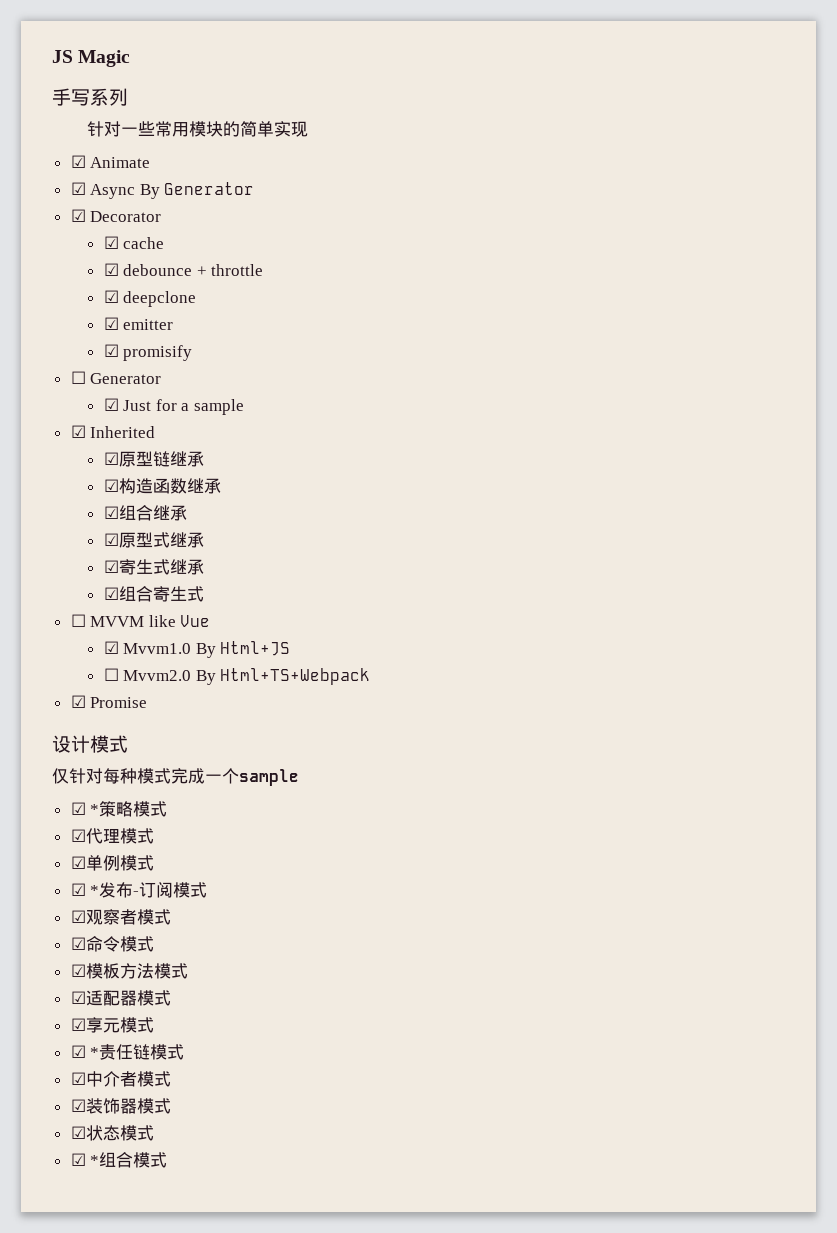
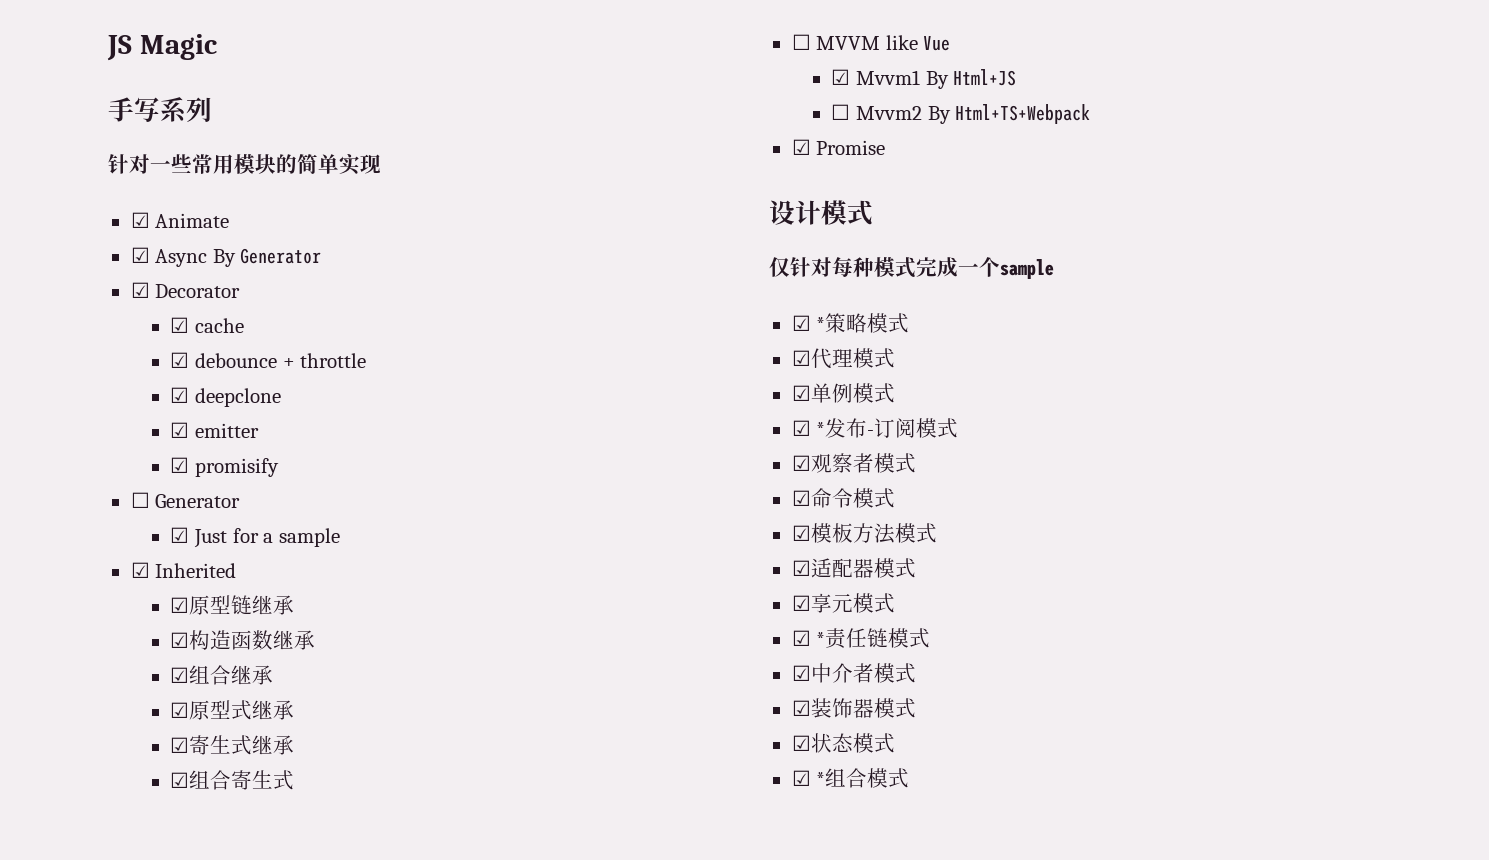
[123,643,192,654] Mvvm1.0 -> [855,70,920,85] Mvvm1
[123,670,192,681] Mvvm2.0 -> [855,106,922,120] Mvvm2

